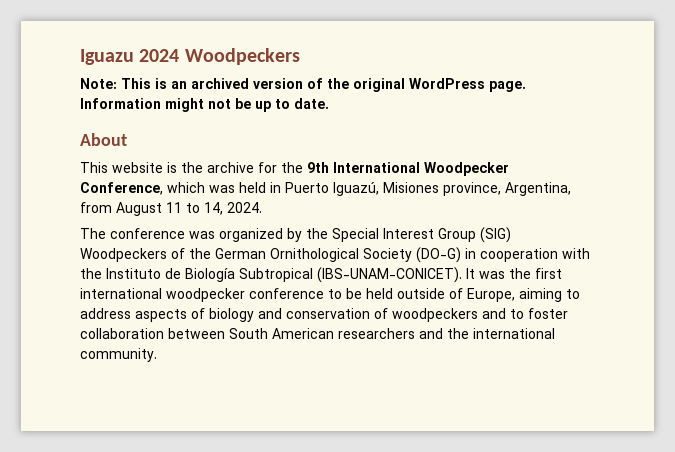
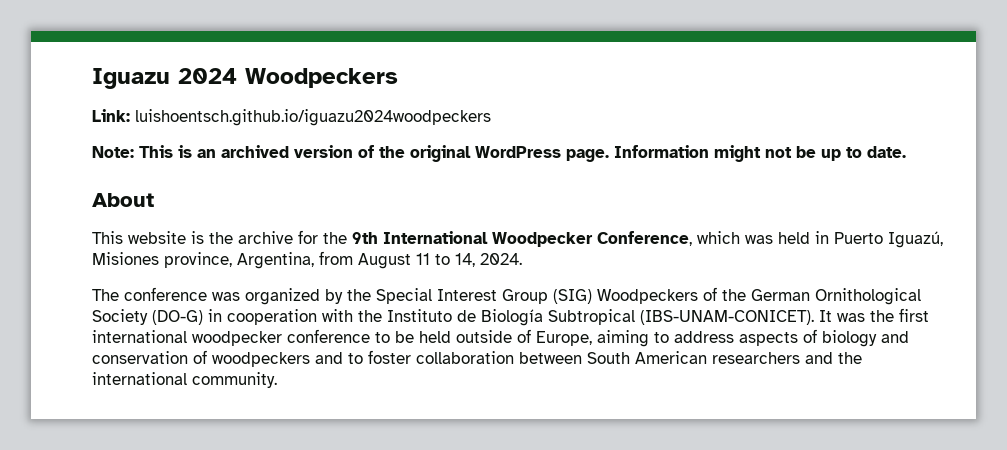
(300, 56) none -> [92,109,491,126] // Link: luishoentsch.github.io/iguazu2024woodpeckers

